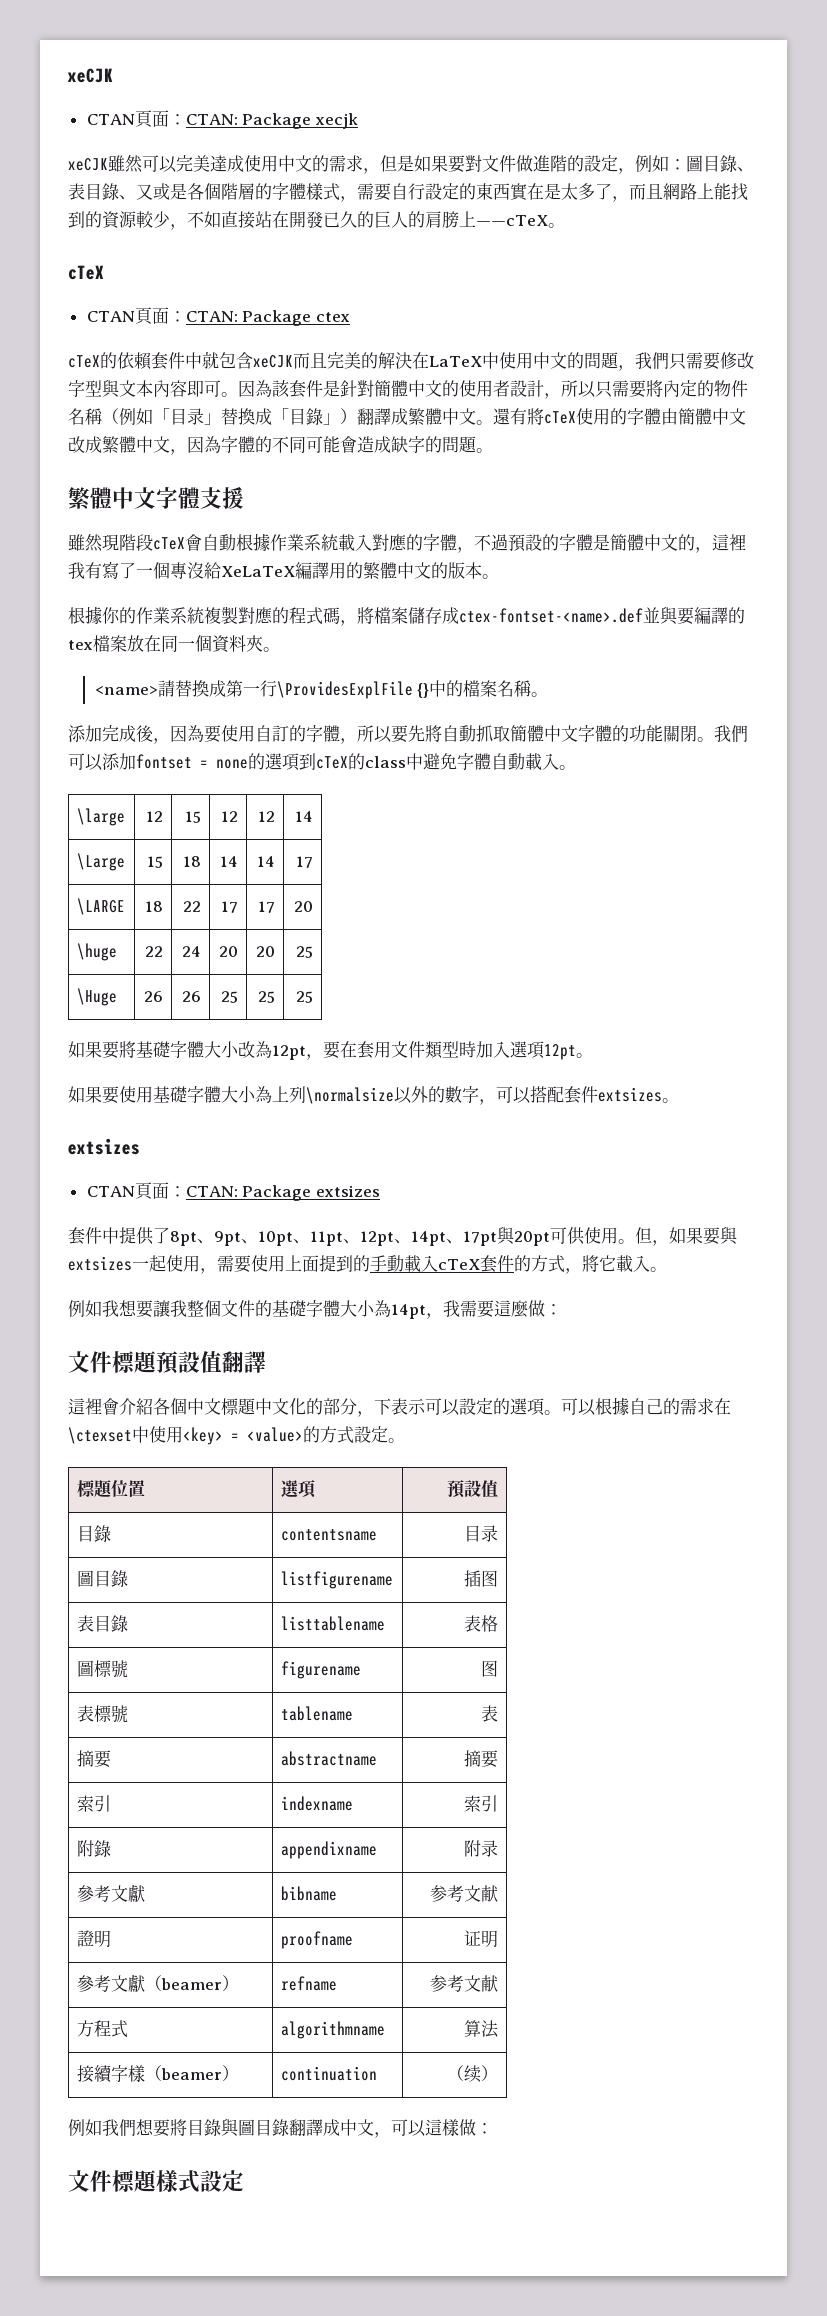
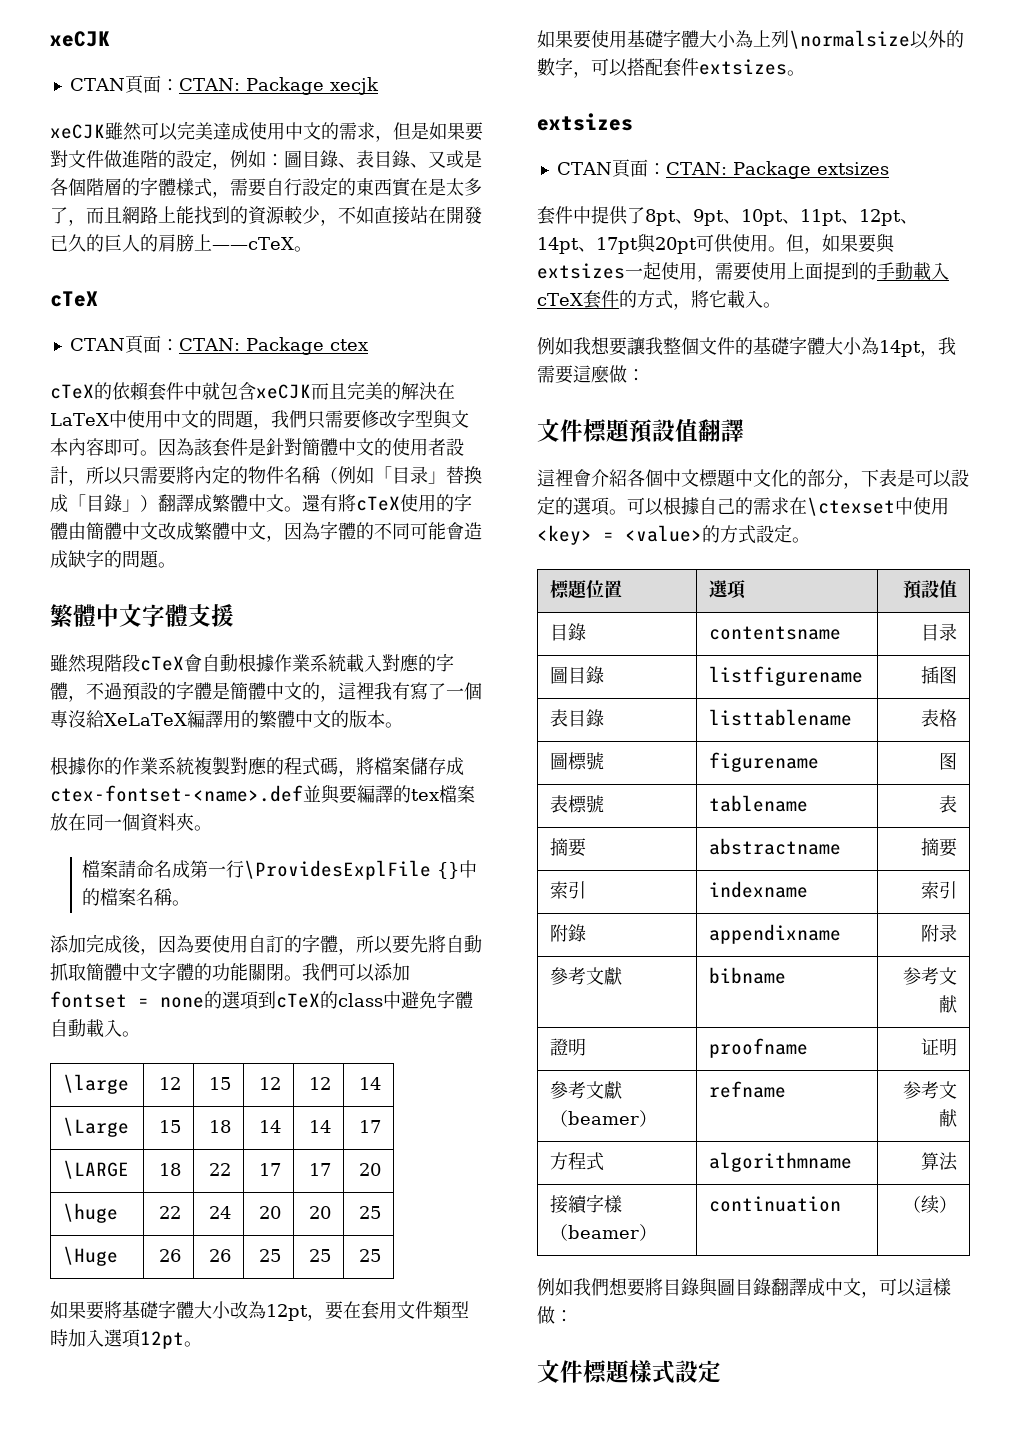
[94,680,209,697] <name>請替換 -> [82,860,173,878] 檔案請命名
[408,1398,426,1415] 示 -> [897,469,915,487] 是

